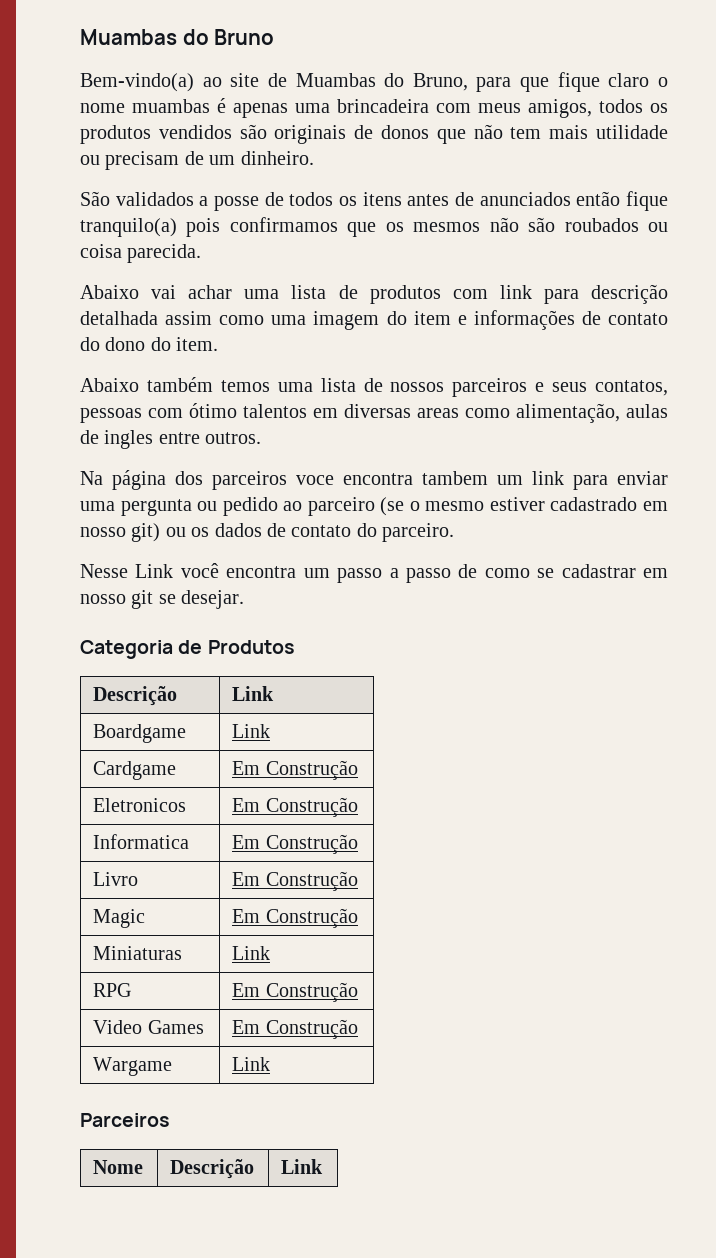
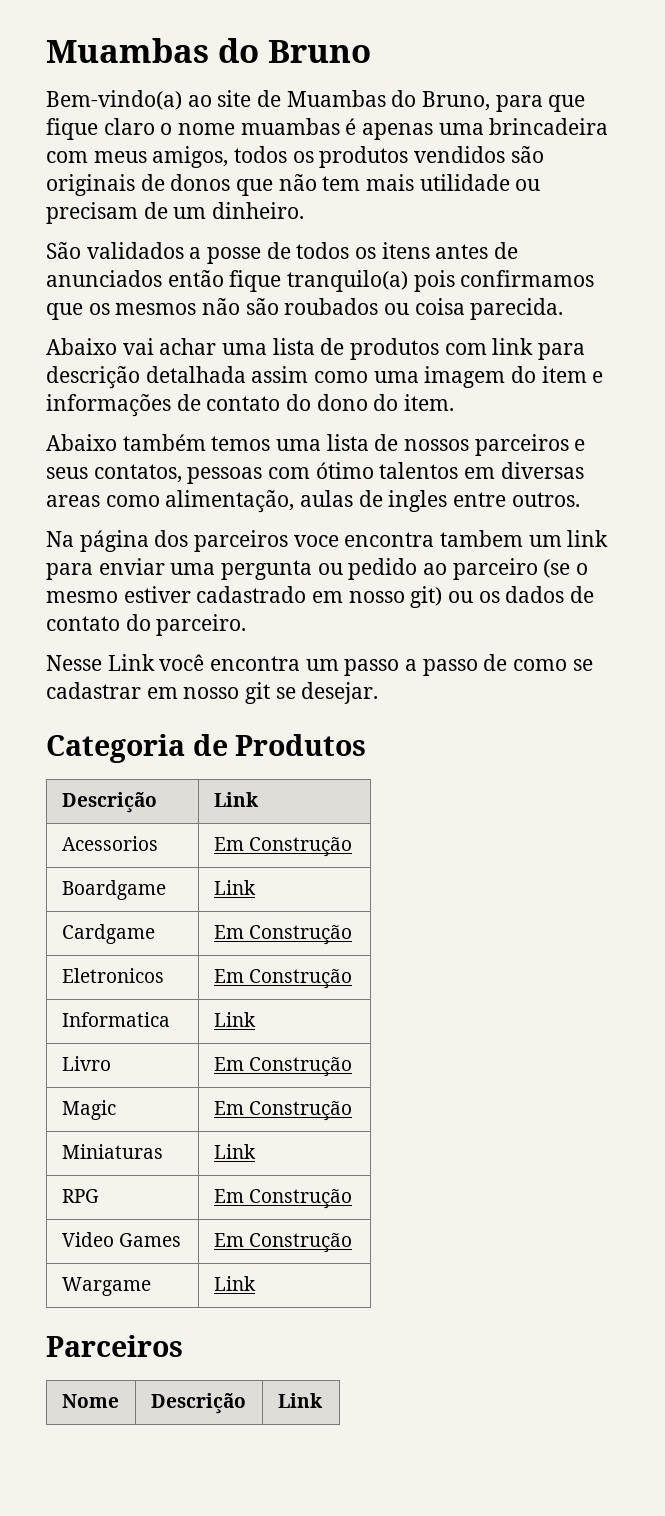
(275, 693) none -> [61,836,158,851] [213,837,352,857] // Acessorios | Em Construção
[232,834,358,854] Em Construção -> [213,1012,256,1027] Link

